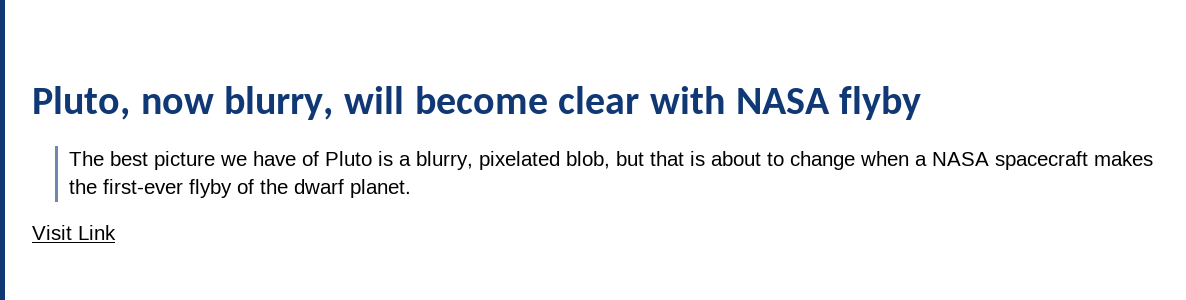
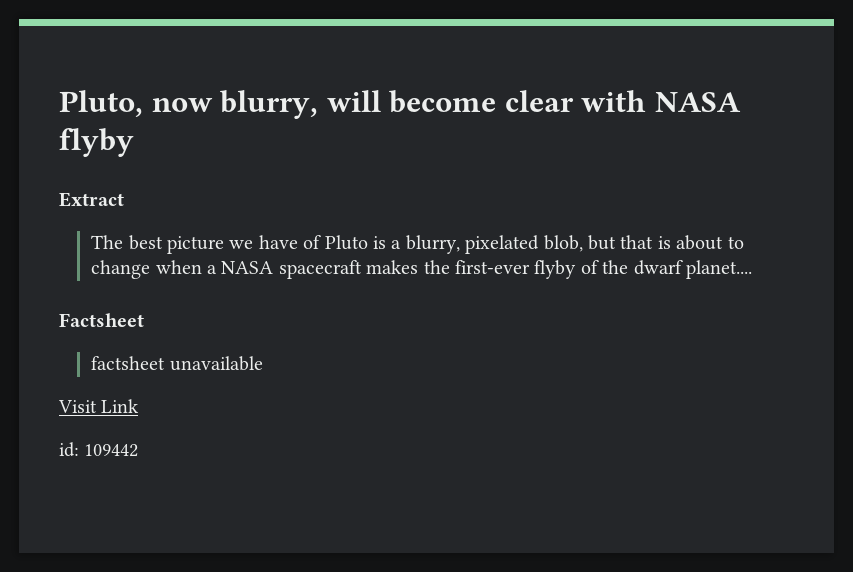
(922, 103) none -> [59,192,124,207] // Extract
[350,179,412,198] planet. -> [685,260,752,279] [59,313,144,327] [91,356,263,371] planet.... // Factsheet // factsheet unavailable
(116, 232) none -> [59,442,139,457] // id: 109442

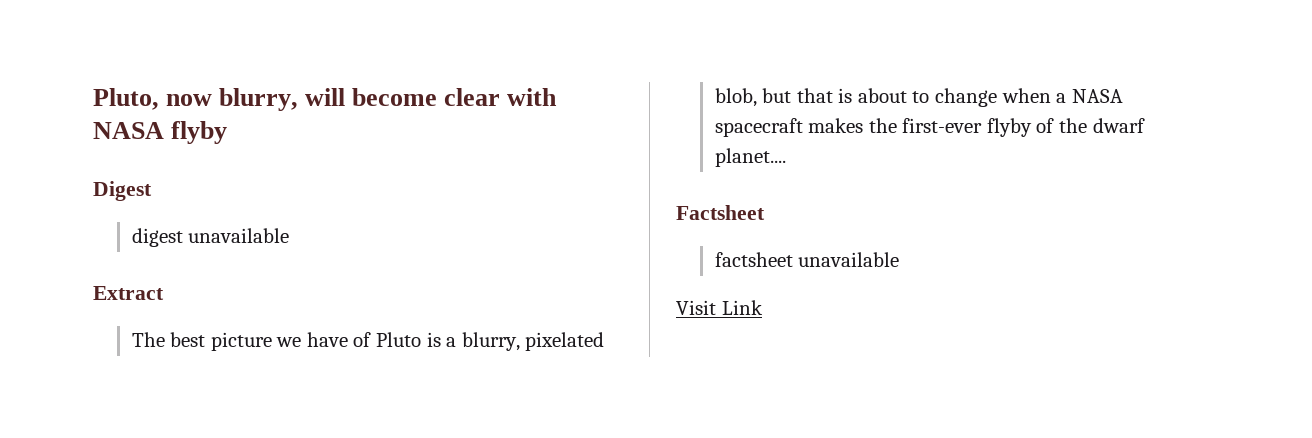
(134, 142) none -> [93,181,152,201] [131,228,290,247] // Digest // digest unavailable
[59,442,139,457] // id: 109442 -> (763, 307) none

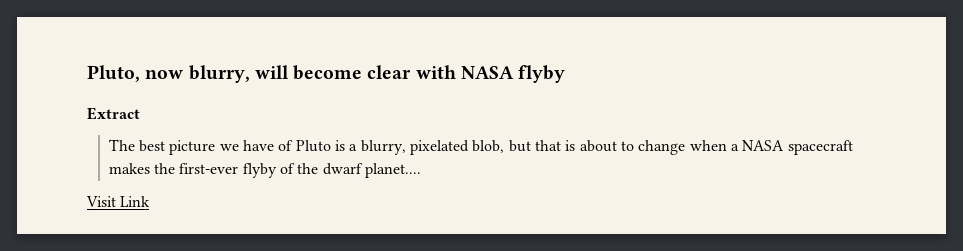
[93,181,152,201] [131,228,290,247] // Digest // digest unavailable -> (566, 74) none
[676,205,765,220] [714,252,900,267] // Factsheet // factsheet unavailable -> (422, 170) none

